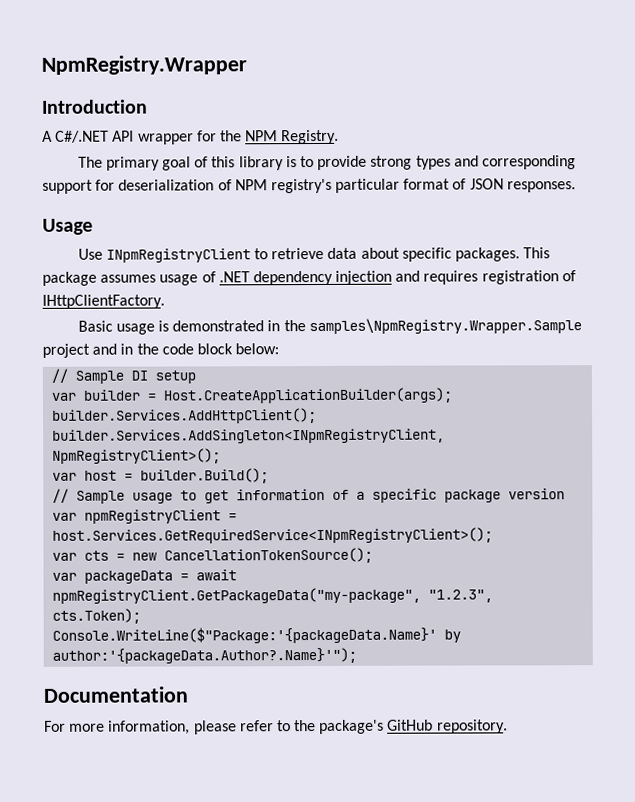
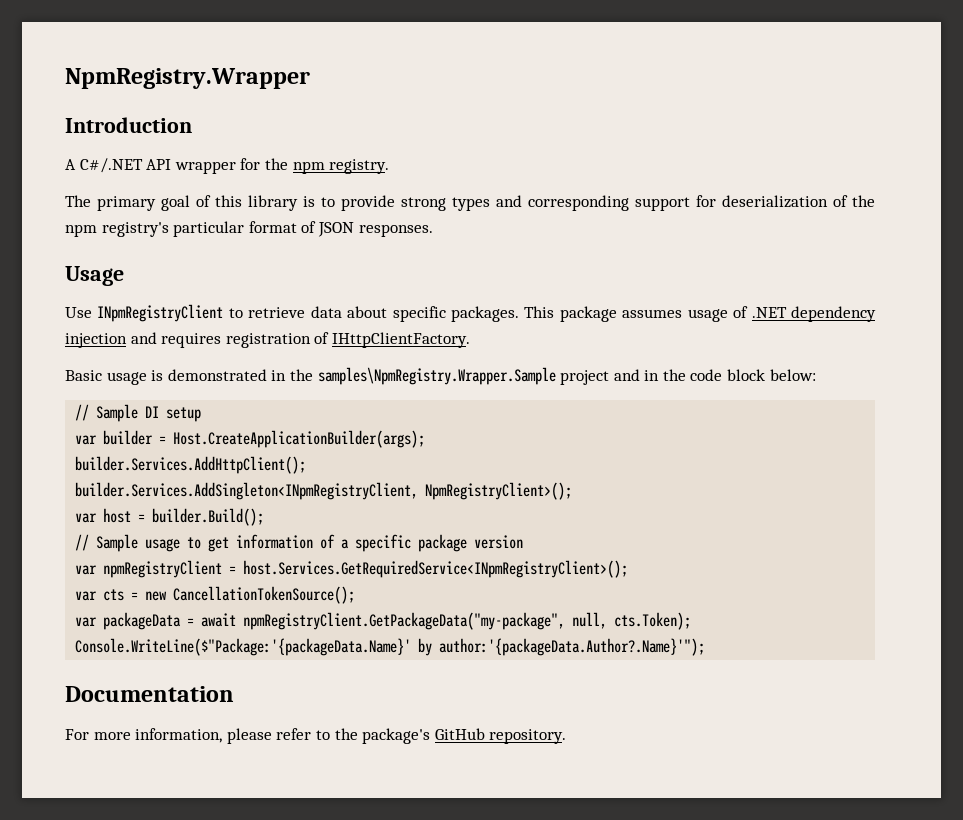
[245,129,340,145] NPM Registry. -> [292,159,390,174] npm registry.
[234,179,268,191] NPM -> [852,195,875,207] [65,224,97,237] the npm
[428,589,494,603] "1.2.3", -> [572,612,608,629] null,

